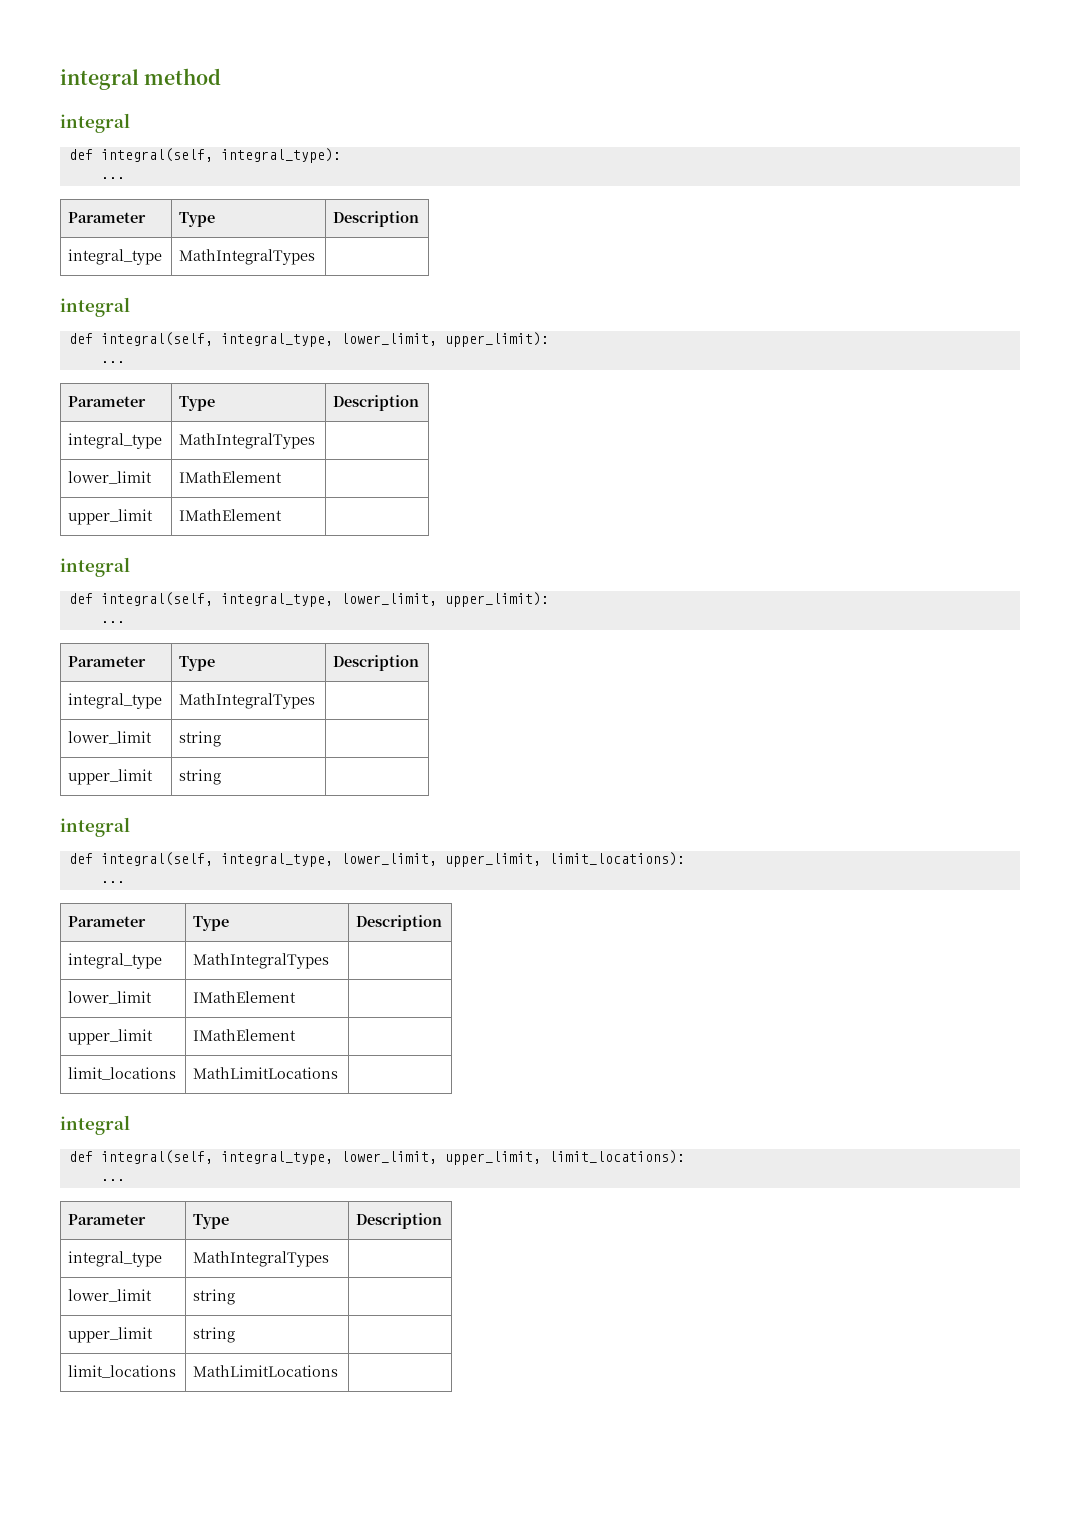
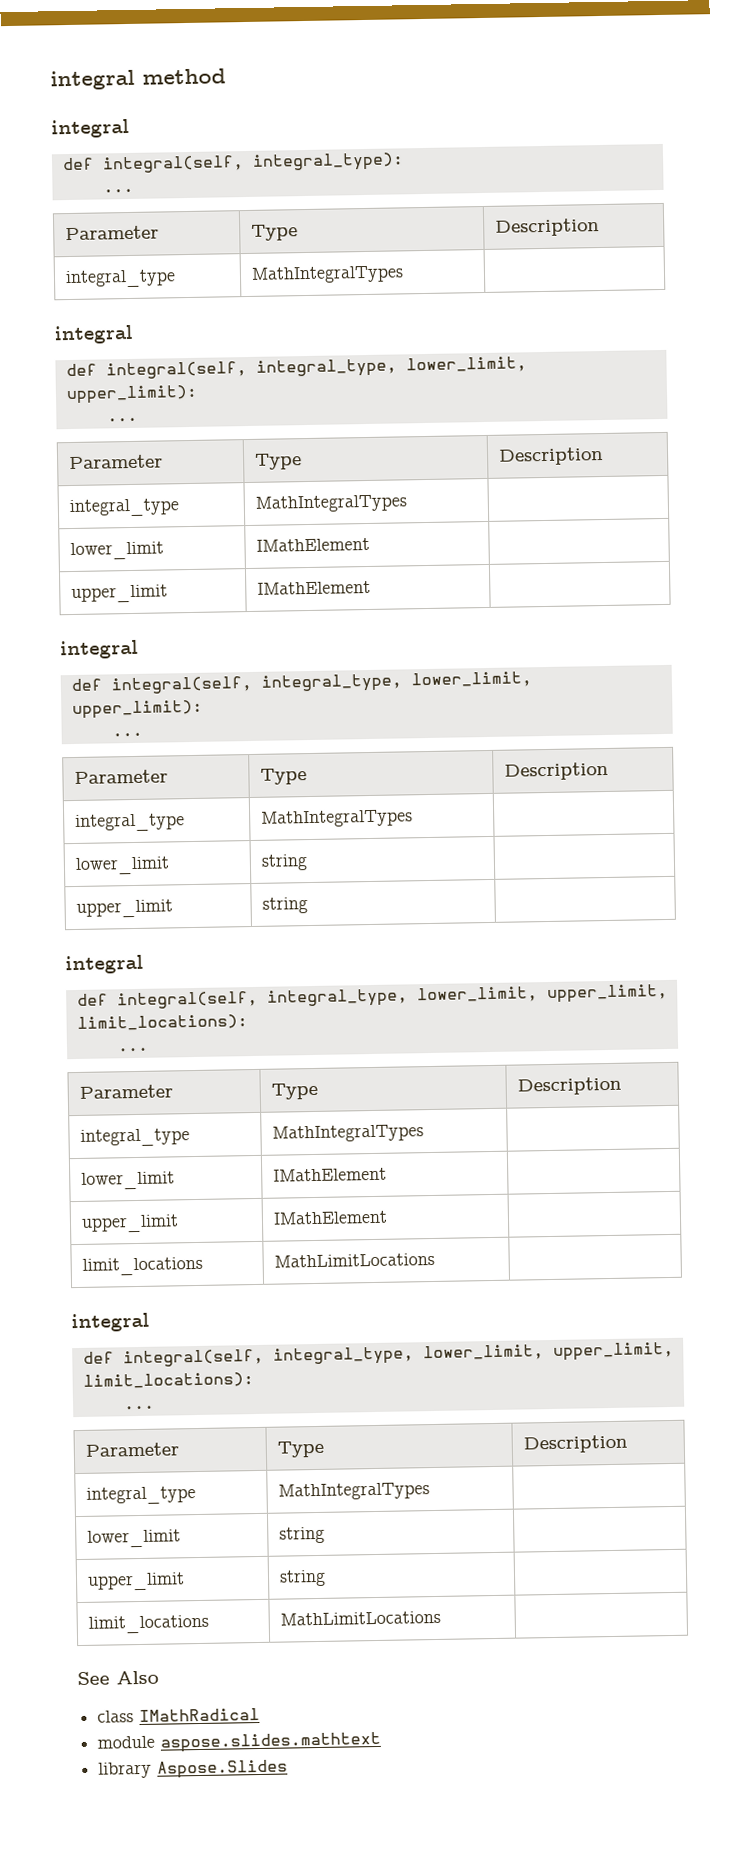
(339, 1371) none -> [77,1670,159,1686] [97,1707,261,1723] [97,1731,382,1753] [98,1759,289,1779] // See Also // class IMathRadical // module aspose.slides.mathtext // library Aspose.Slides

